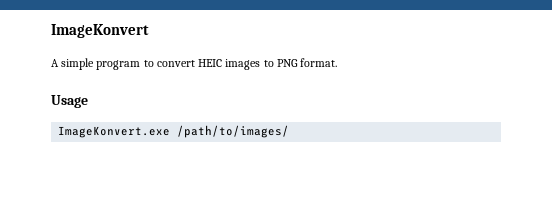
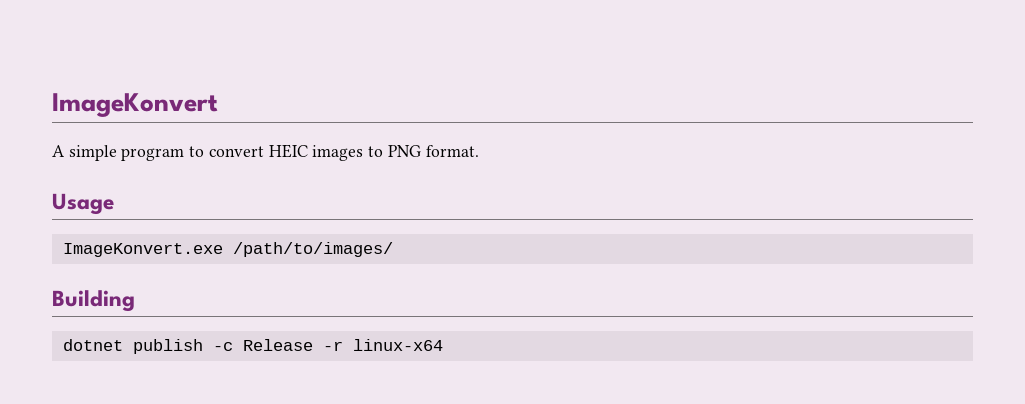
(290, 131) none -> [52,290,135,312] [62,339,443,354] // Building // dotnet publish -c Release -r linux-x64

